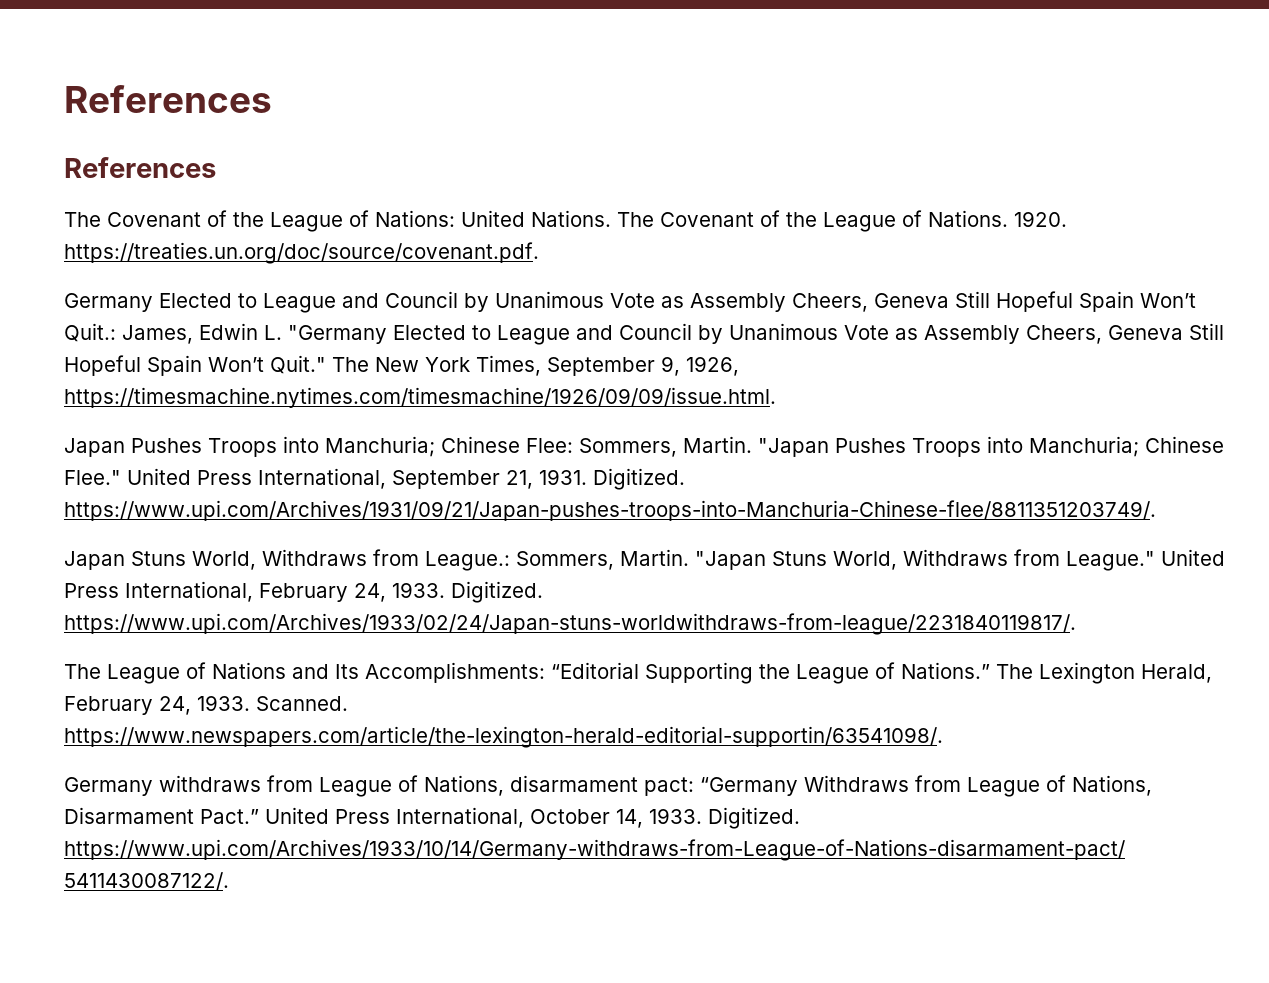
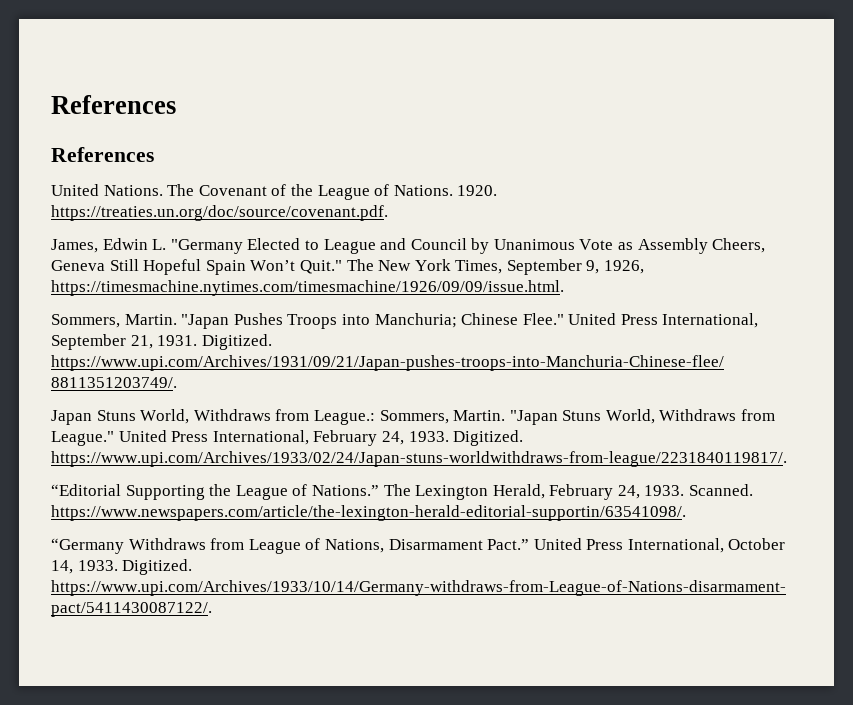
[64,210,455,232] The Covenant of the League of Nations: -> (154, 154) none
[64,291,1196,313] [64,323,116,342] Germany Elected to League and Council by Unanimous Vote as Assembly Cheers, Geneva Still Hopeful Spain Won’t Quit.: -> (388, 213) none
[64,436,573,457] Japan Pushes Troops into Manchuria; Chinese Flee: -> (564, 288) none
[64,662,545,684] The League of Nations and Its Accomplishments: -> (787, 459) none
[64,775,694,797] Germany withdraws from League of Nations, disarmament pact: -> (686, 513) none

